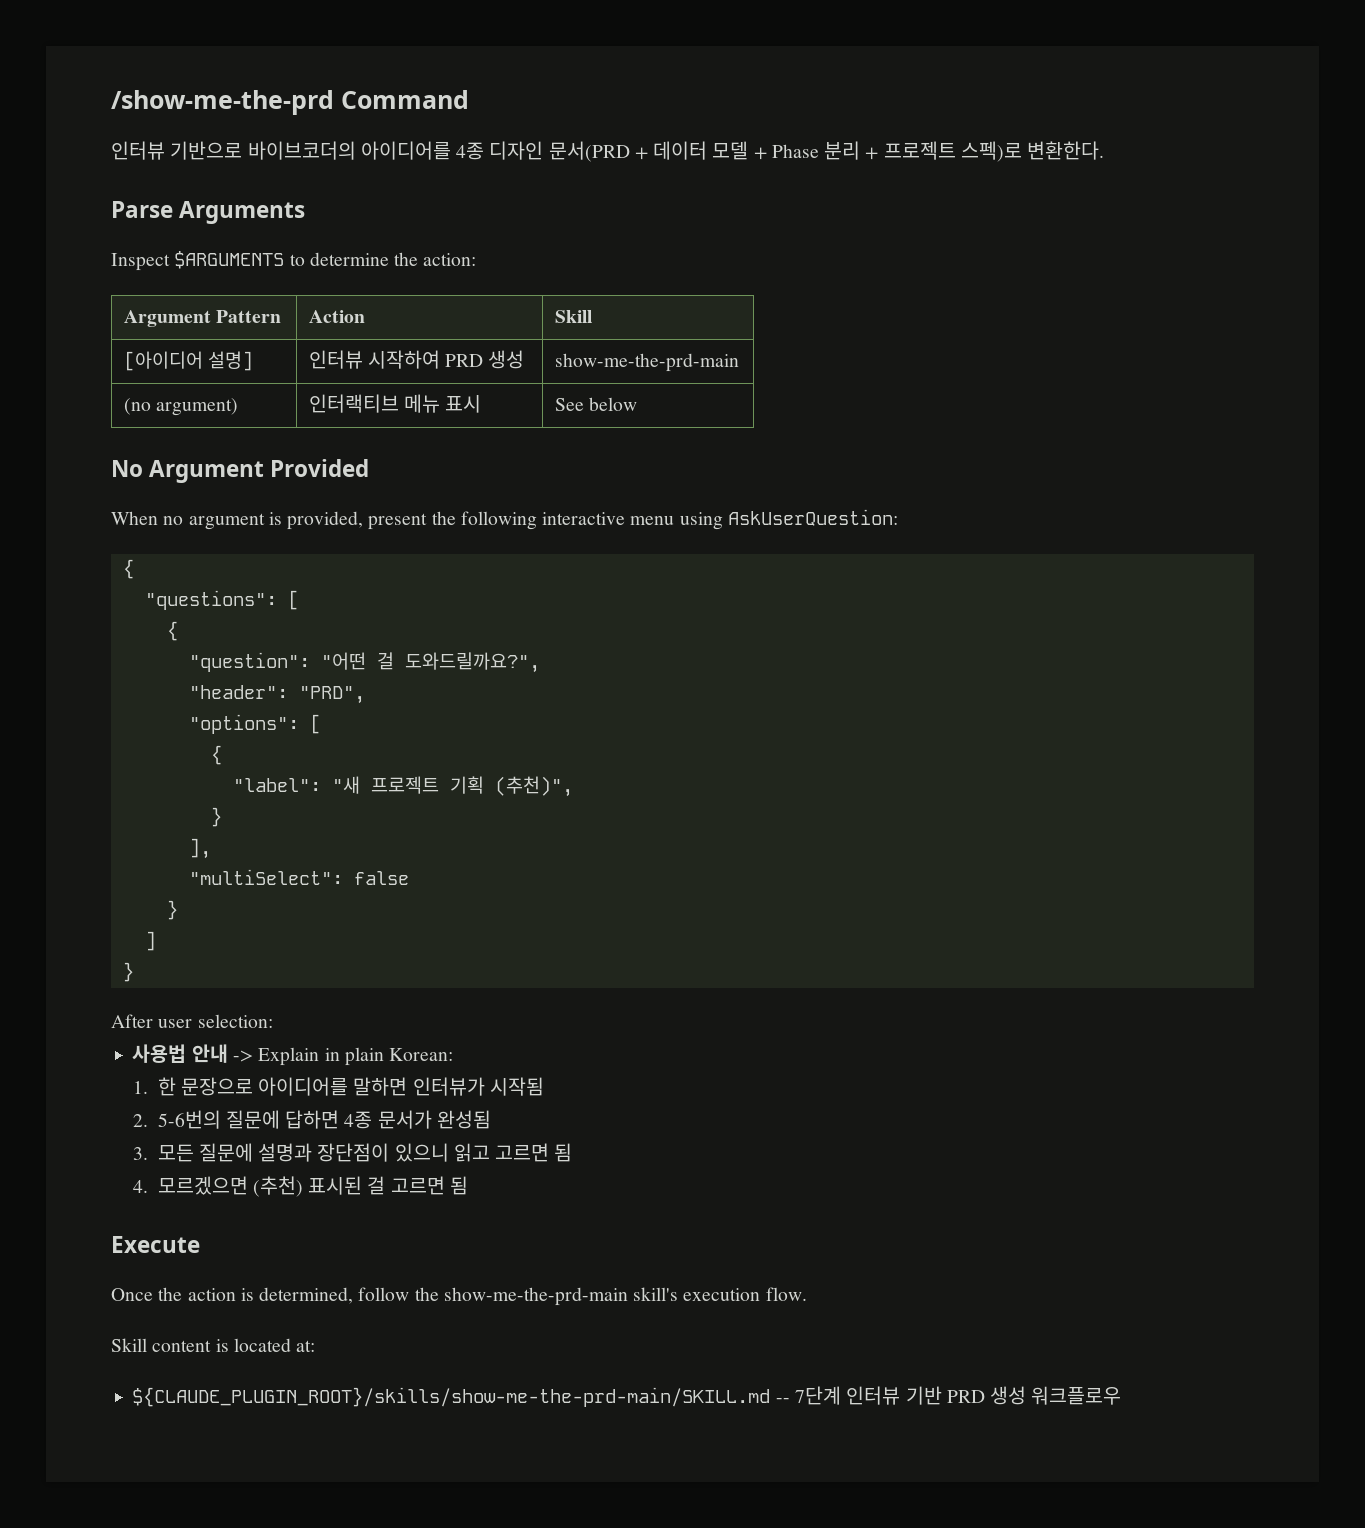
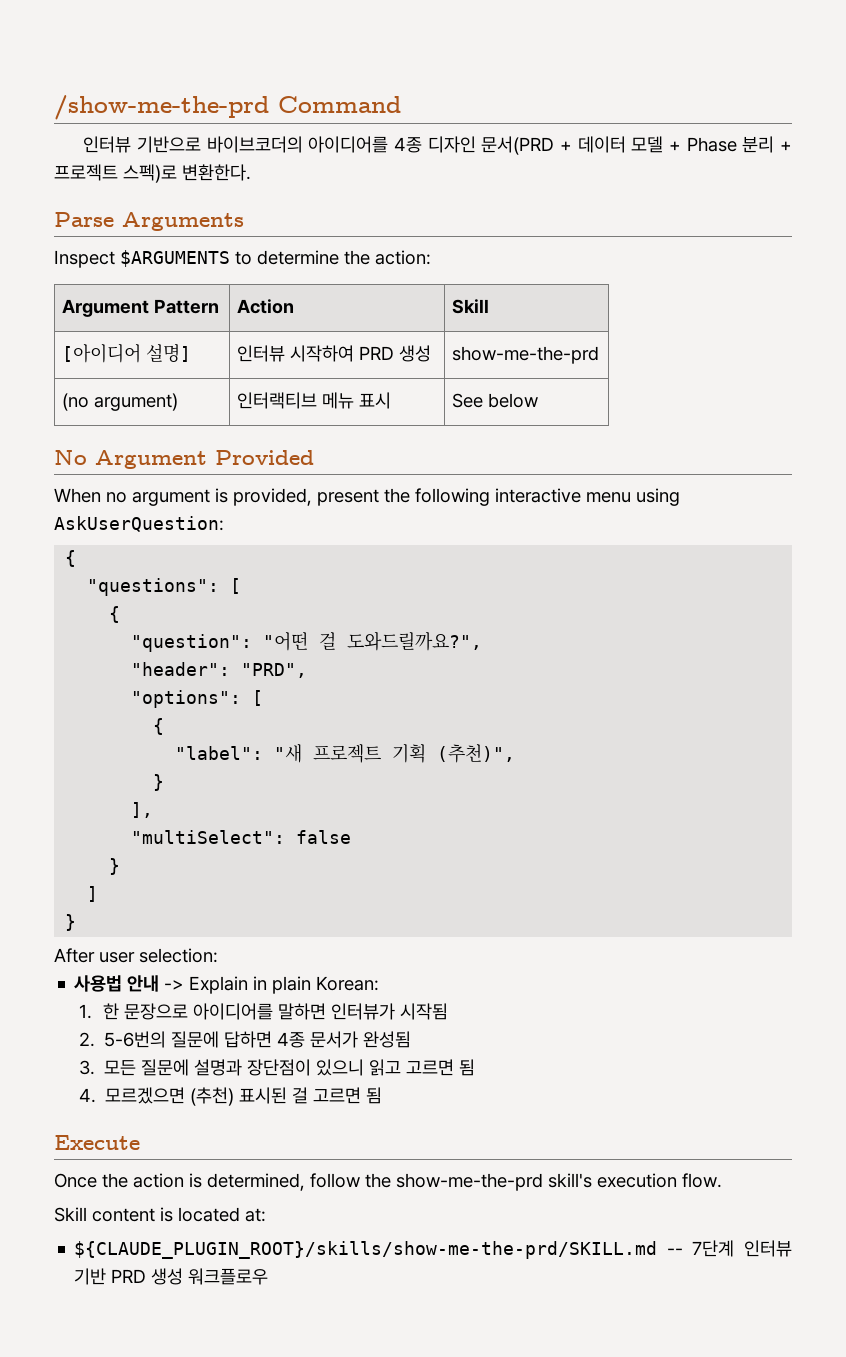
[554,353,739,372] show-me-the-prd-main -> [451,346,599,364] show-me-the-prd
[443,1287,628,1306] show-me-the-prd-main -> [396,1173,543,1191] show-me-the-prd
[132,1387,771,1407] ${CLAUDE_PLUGIN_ROOT}/skills/show-me-the-prd-main/SKILL.md -> [74,1241,658,1259] ${CLAUDE_PLUGIN_ROOT}/skills/show-me-the-prd/SKILL.md

